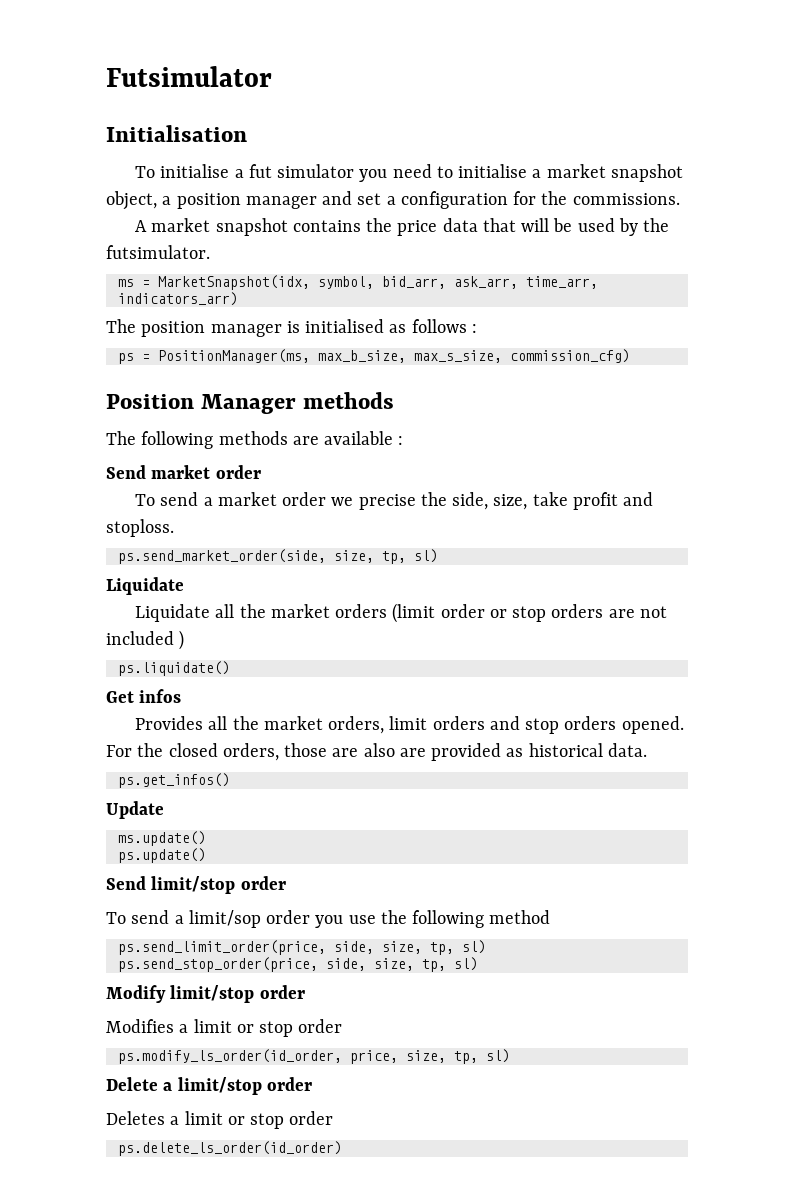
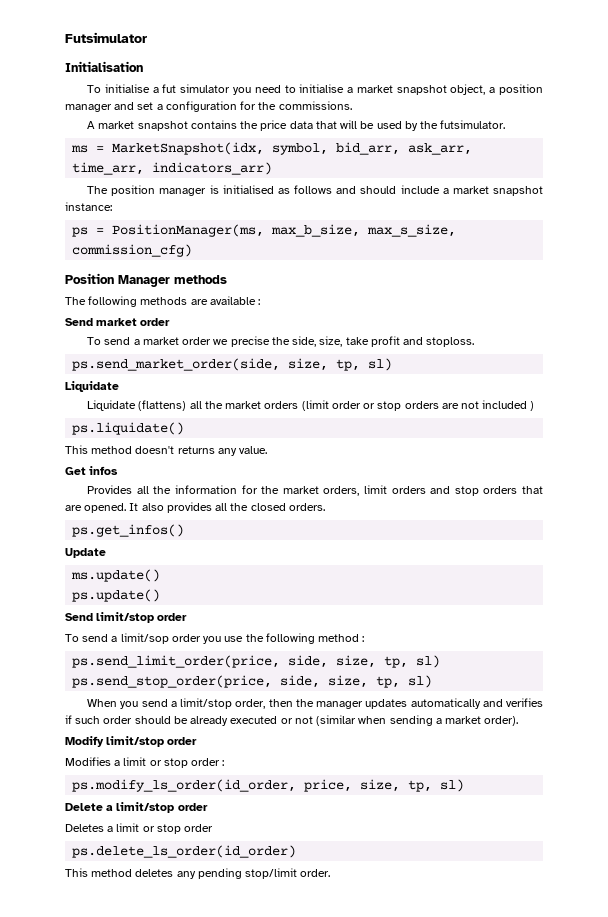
[471,324,477,333] : -> [336,185,543,196] [65,202,112,211] and should include a market snapshot instance:
(211, 613) none -> [138,400,187,411] (flattens)
(230, 668) none -> [65,445,268,456] // This method doesn't returns any value.
(259, 723) none -> [174,485,280,494] information for the
[621,716,684,734] [106,743,647,761] opened. For the closed orders, those are also are provided as historical data. -> [522,486,543,494] [65,502,325,513] that are opened. It also provides all the closed orders.
(551, 917) none -> [362,636,365,642] :
(478, 964) none -> [87,698,543,709] [65,715,519,726] // When you send a limit/stop order, then the manager updates automatically and verifies if such order should be already executed or not (similar when sending a market order).
(343, 1026) none -> [222,760,225,766] :
(342, 1148) none -> [65,868,331,879] // This method deletes any pending stop/limit order.

